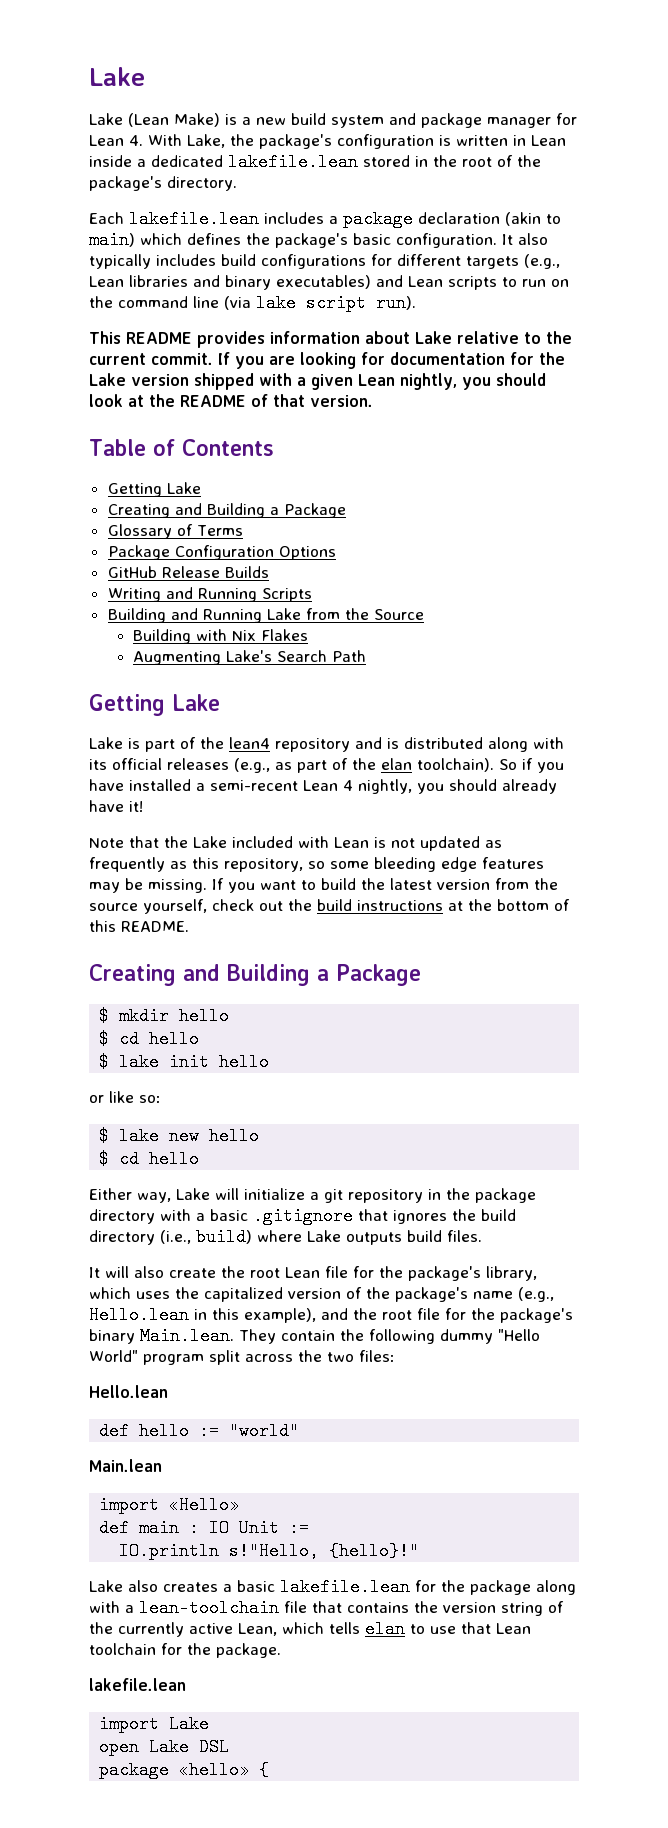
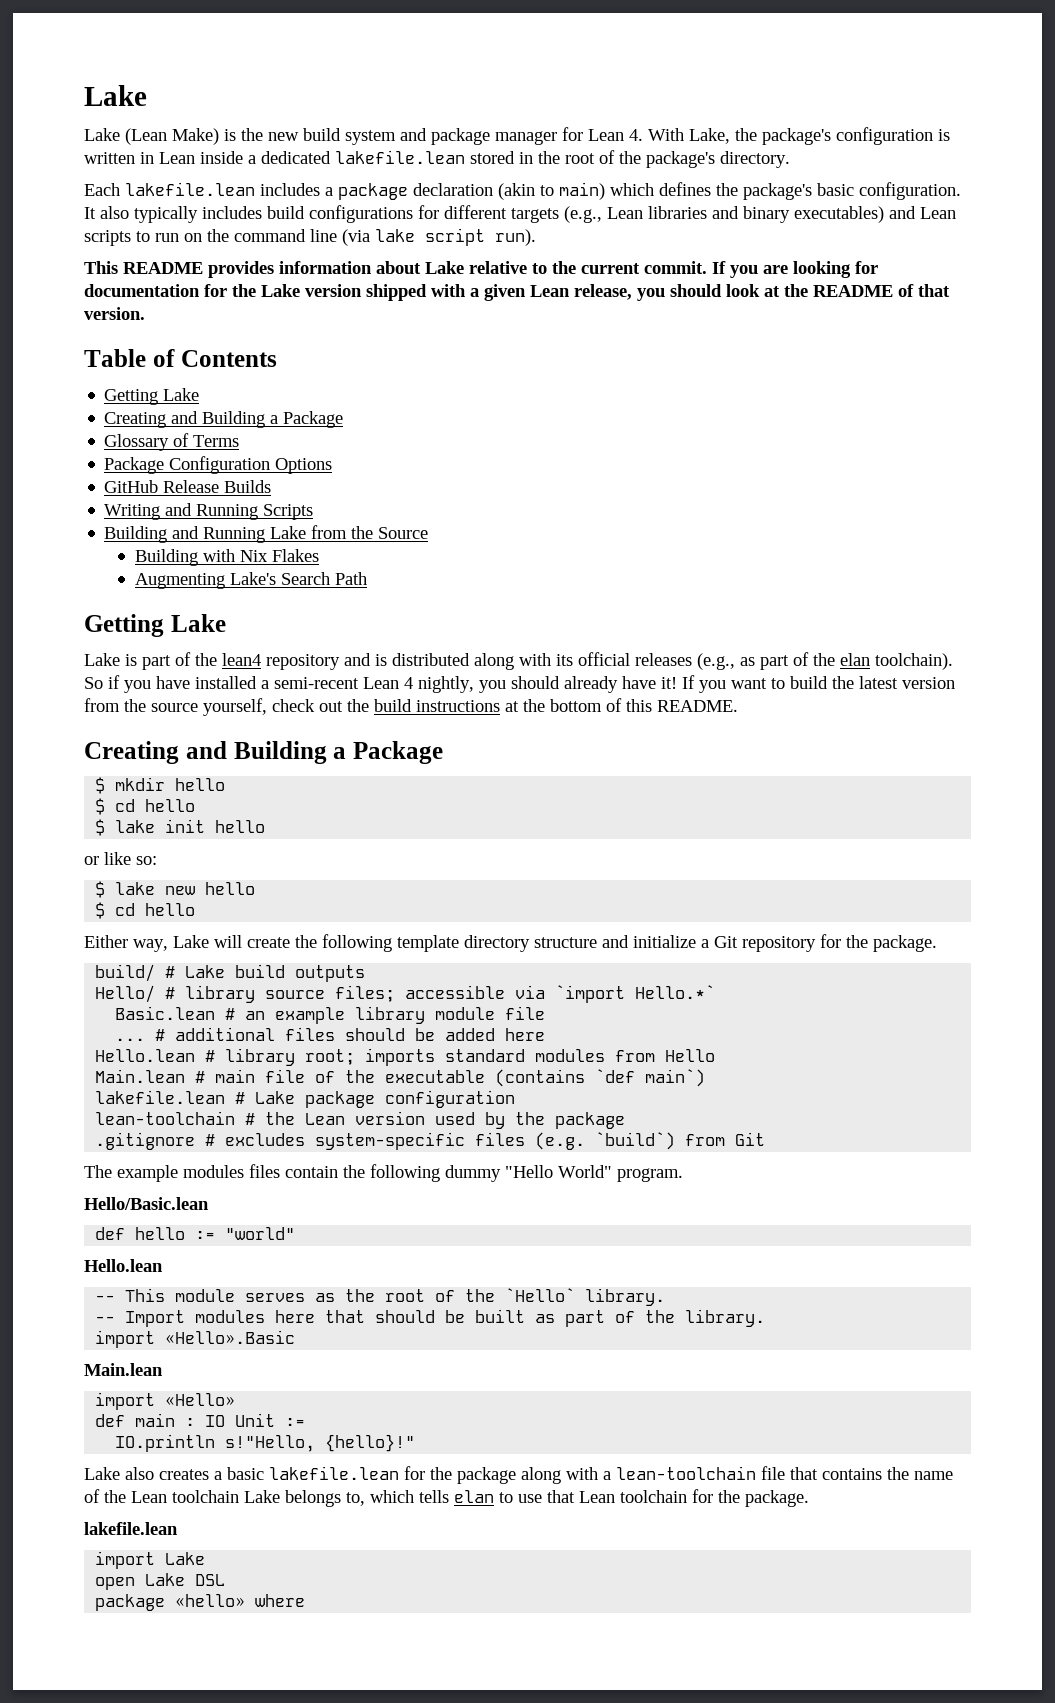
[242,117,251,125] a -> [241,128,263,141] the
[400,373,457,390] nightly, -> [574,284,632,300] release,
[89,836,502,851] [89,857,544,872] [89,878,207,893] // Note that the Lake included with Lean is not updated as frequently as this repository, so some bleeding edge features may be missing. -> (677, 683) none
[244,1188,536,1203] [89,1207,516,1225] [89,1228,482,1246] [89,1266,537,1281] [89,1287,554,1302] [89,1306,573,1324] [89,1327,276,1345] initialize a git repository in the package directory with a basic .gitignore that ignores the build directory (i.e., build) where Lake outputs build files. // It will also create the root Lean file for the package's library, which uses the capitalized version of the package's name (e.g., Hello.lean in this example), and the root file for the package's binary Main.lean. They -> [247,934,937,952] [95,964,366,982] [95,985,716,1003] [115,1006,546,1024] [115,1027,546,1041] [95,1048,716,1066] [95,1069,706,1087] [95,1090,516,1108] [95,1111,626,1129] [95,1132,766,1150] [84,1164,280,1182] create the following template directory structure and initialize a Git repository for the package. // build/ # Lake build outputs // Hello/ # library source files; accessible via `import Hello.*` // Basic.lean # an example library module file // ... # additional files should be added here // Hello.lean # library root; imports standard modules from Hello // Main.lean # main file of the executable (contains `def main`) // lakefile.lean # Lake package configuration // lean-toolchain # the Lean version used by the package // .gitignore # excludes system-specific files (e.g. `build`) from Git // The example modules files
[143,1350,395,1365] [89,1385,168,1398] [99,1422,300,1440] program split across the two files: // Hello.lean // def hello := "world" -> [617,1168,683,1182] [84,1197,209,1210] [95,1227,296,1240] [84,1259,163,1272] [95,1288,666,1306] [95,1309,766,1327] [95,1330,296,1348] program. // Hello/Basic.lean // def hello := "world" // Hello.lean // -- This module serves as the root of the `Hello` library. // -- Import modules here that should be built as part of the library. // import «Hello».Basic
[443,1601,564,1616] [89,1622,277,1637] version string of the currently active Lean, -> [914,1471,953,1480] [84,1489,365,1507] name of the Lean toolchain Lake belongs to,
[259,1761,270,1779] { -> [255,1594,306,1607] where

